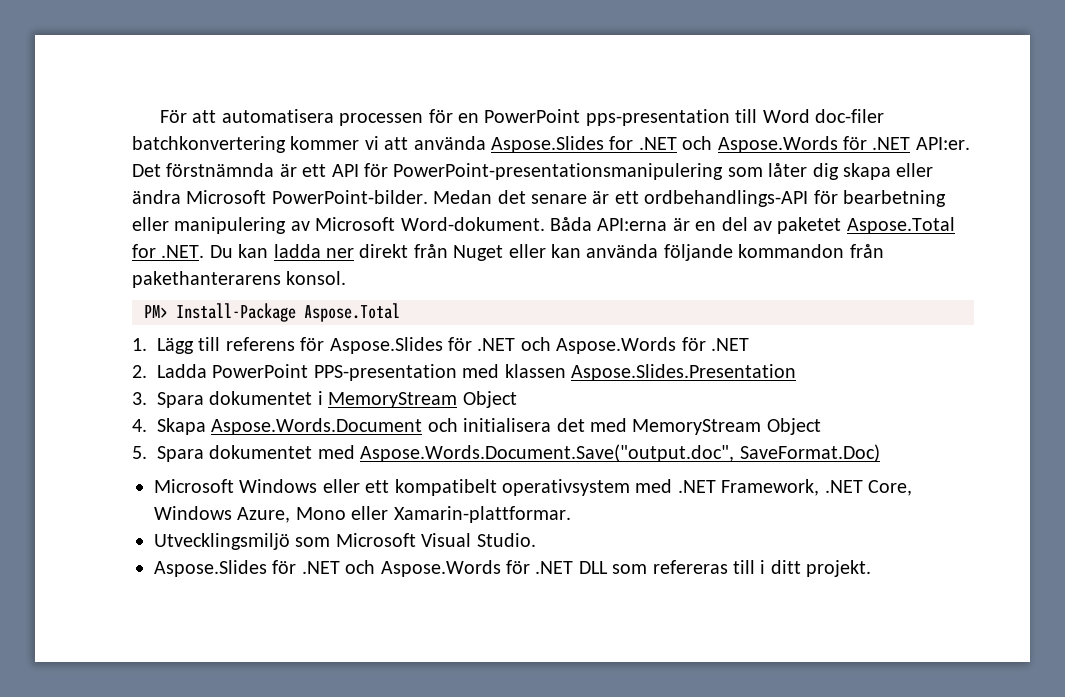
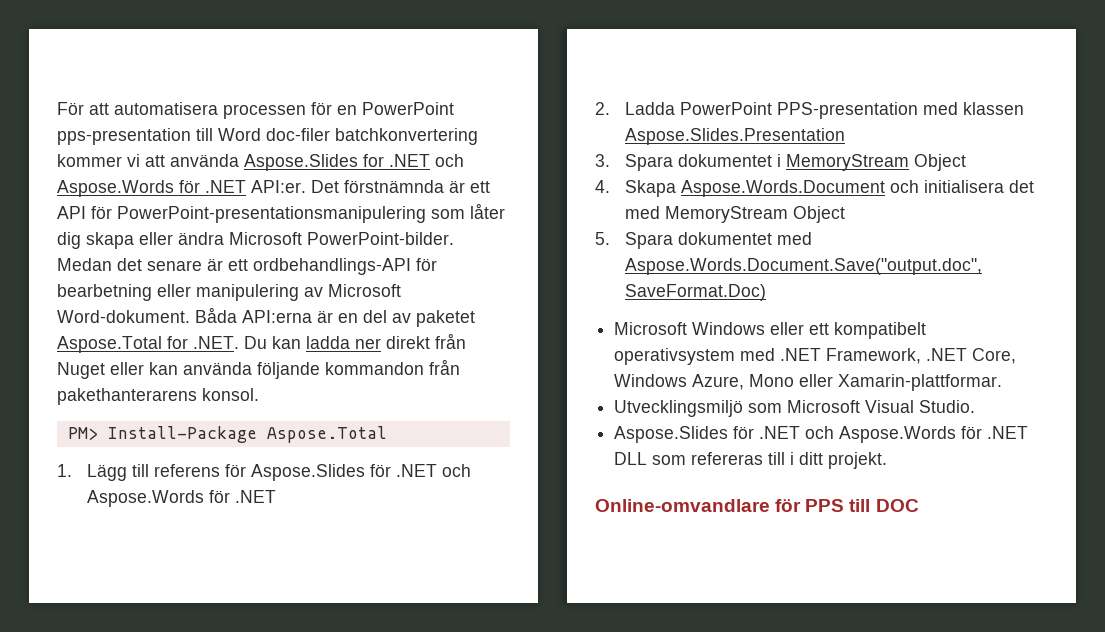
(872, 568) none -> [595,499,919,512] // Online-omvandlare för PPS till DOC

